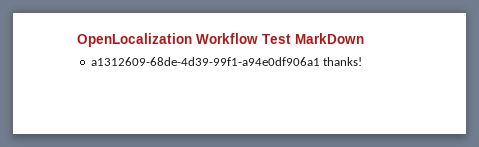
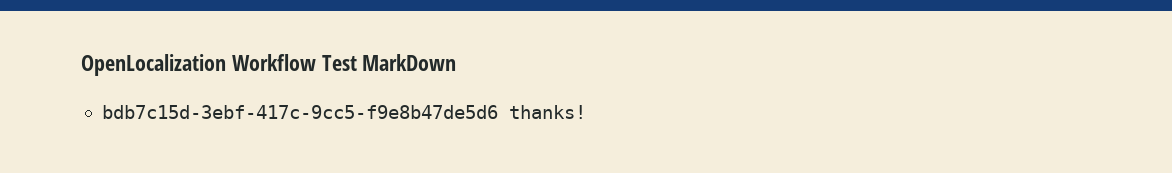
[90,57,320,66] a1312609-68de-4d39-99f1-a94e0df906a1 -> [101,105,498,119] bdb7c15d-3ebf-417c-9cc5-f9e8b47de5d6

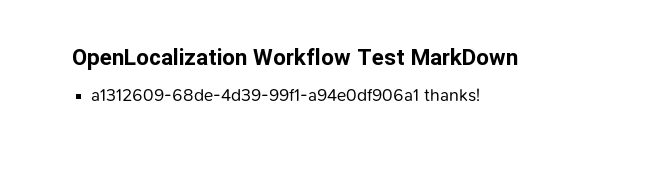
[101,105,498,119] bdb7c15d-3ebf-417c-9cc5-f9e8b47de5d6 -> [91,88,420,101] a1312609-68de-4d39-99f1-a94e0df906a1

